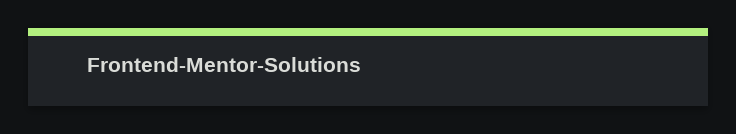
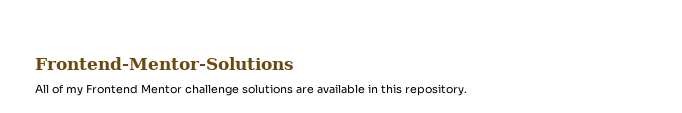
(361, 64) none -> [35,84,467,96] // All of my Frontend Mentor challenge solutions are available in this repository.

